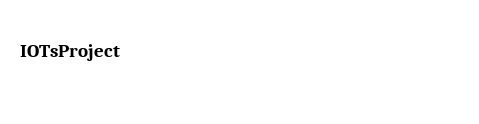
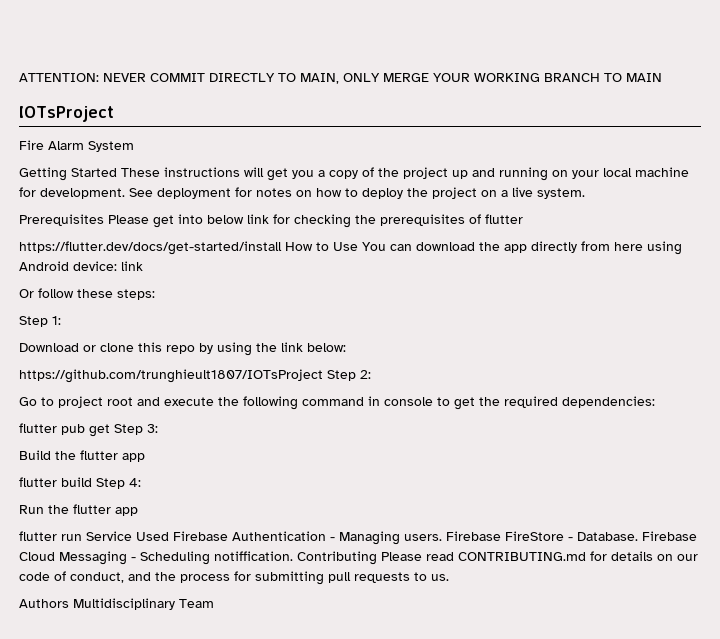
[20,44,120,61] IOTsProject -> [19,73,662,84] [19,106,114,122] [19,140,134,152] [19,167,689,181] [19,187,585,199] [19,214,523,228] [19,241,682,255] [19,261,143,271] [19,288,155,300] [19,316,61,327] [19,342,346,356] [19,369,371,383] [19,396,655,410] [19,423,158,437] [19,450,145,462] [19,477,141,489] [19,504,138,516] [19,531,697,545] [19,551,698,565] [19,571,449,585] [19,598,214,610] ATTENTION: NEVER COMMIT DIRECTLY TO MAIN, ONLY MERGE YOUR WORKING BRANCH TO MAIN // IOTsProject // Fire Alarm System // Getting Started These instructions will get you a copy of the project up and running on your local machine for development. See deployment for notes on how to deploy the project on a live system. // Prerequisites Please get into below link for checking the prerequisites of flutter // https://flutter.dev/docs/get-started/install How to Use You can download the app directly from here using Android device: link // Or follow these steps: // Step 1: // Download or clone this repo by using the link below: // https://github.com/trunghieult1807/IOTsProject Step 2: // Go to project root and execute the following command in console to get the required dependencies: // flutter pub get Step 3: // Build the flutter app // flutter build Step 4: // Run the flutter app // flutter run Service Used Firebase Authentication - Managing users. Firebase FireStore - Database. Firebase Cloud Messaging - Scheduling notiffication. Contributing Please read CONTRIBUTING.md for details on our code of conduct, and the process for submitting pull requests to us. // Authors Multidisciplinary Team

